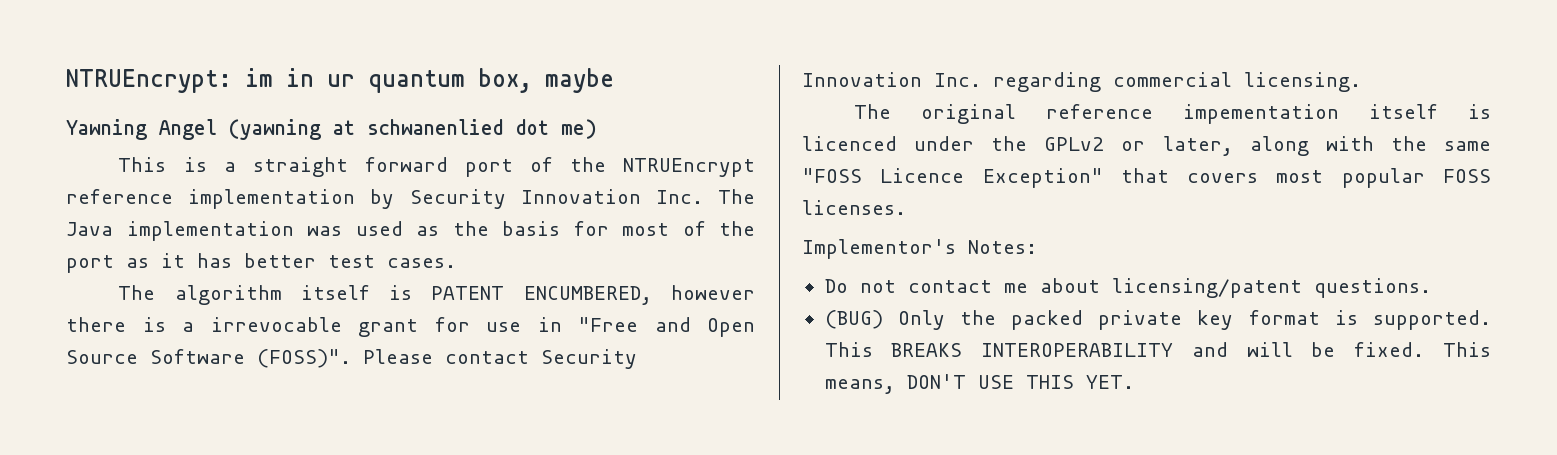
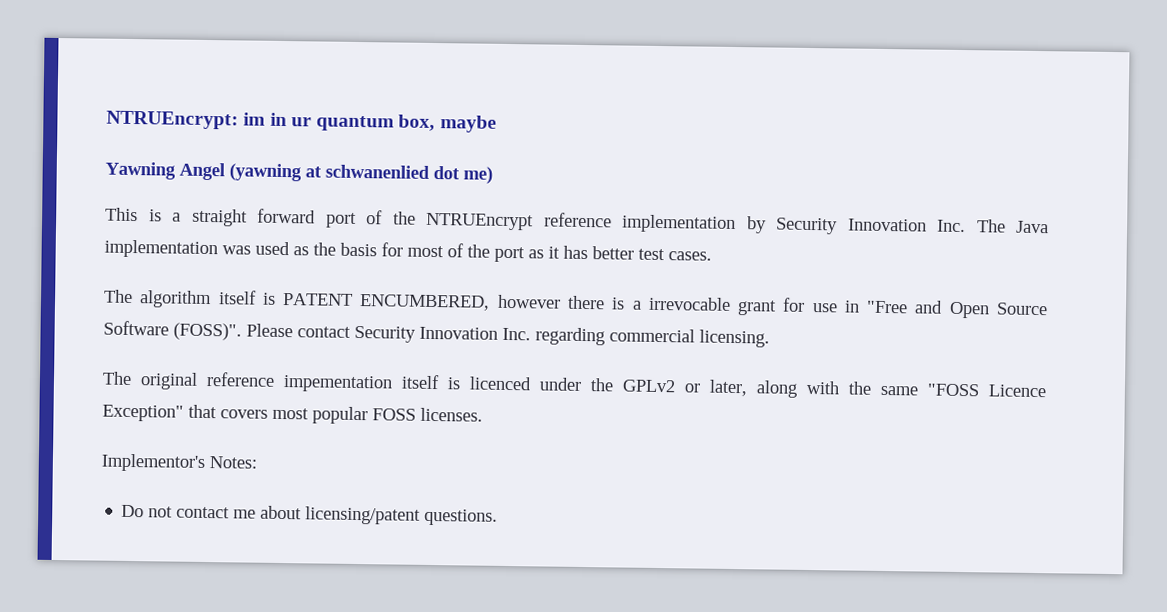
[824,310,1491,330] [824,342,1491,357] [824,374,1134,394] // (BUG) Only the packed private key format is supported. This BREAKS INTEROPERABILITY and will be fixed. This means, DON'T USE THIS YET. -> (499, 517) none

